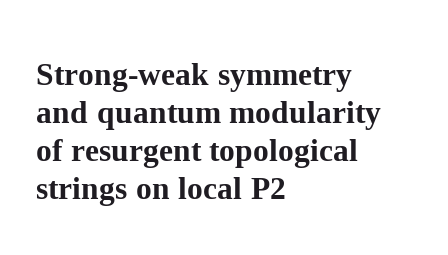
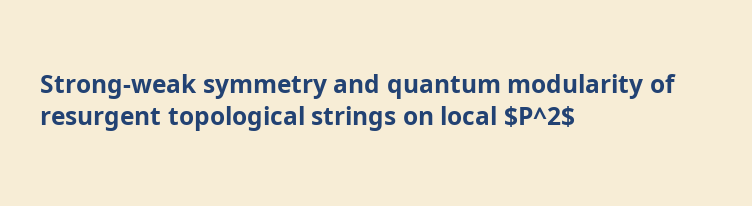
[250,178,286,199] P2 -> [504,106,576,127] $P^2$

